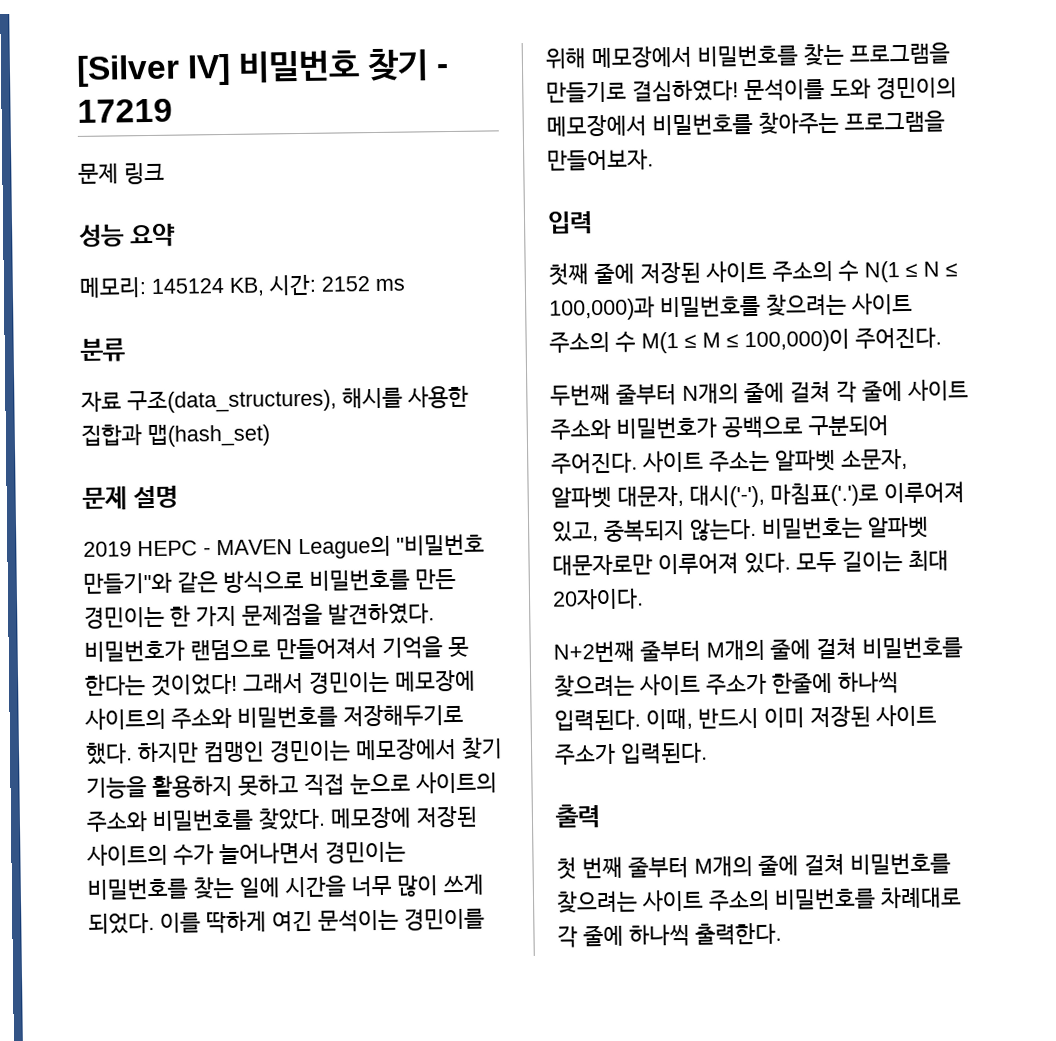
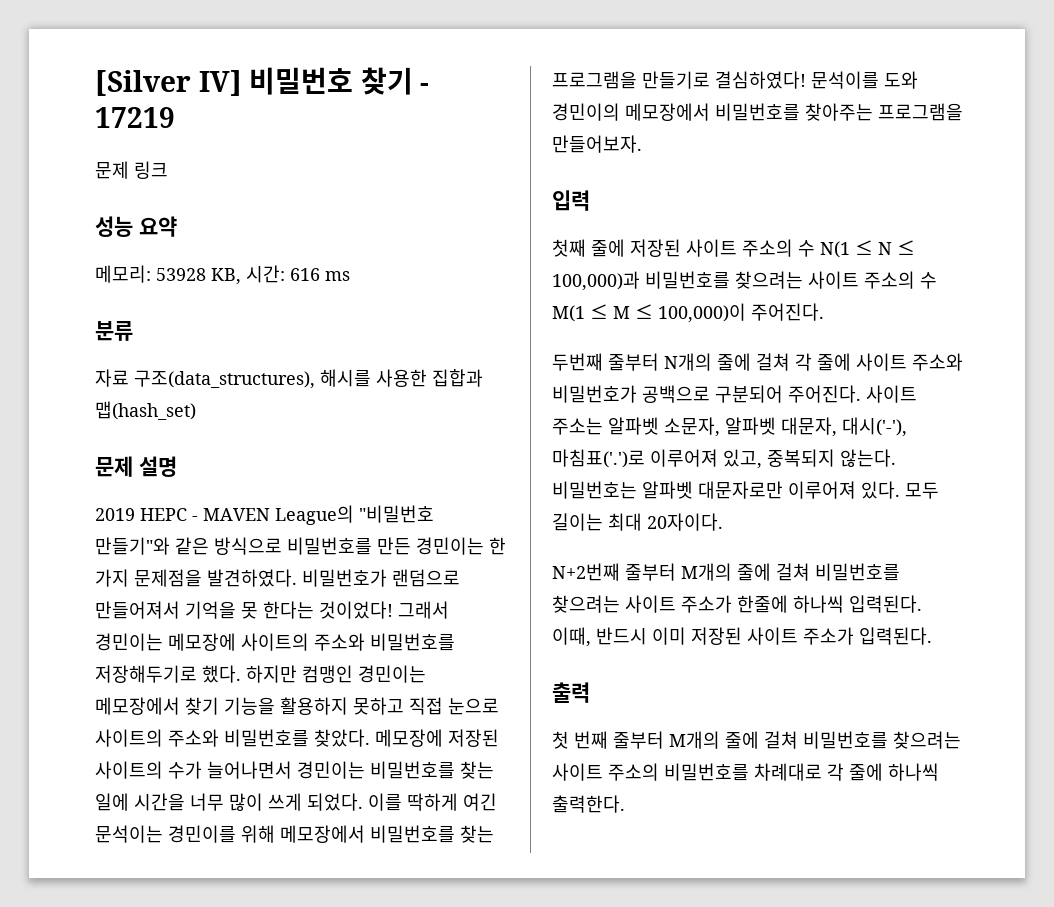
[151,278,224,294] 145124 -> [156,268,206,281] 53928
[321,276,370,292] 2152 -> [290,268,320,281] 616

